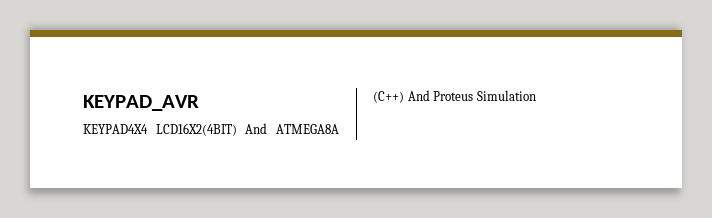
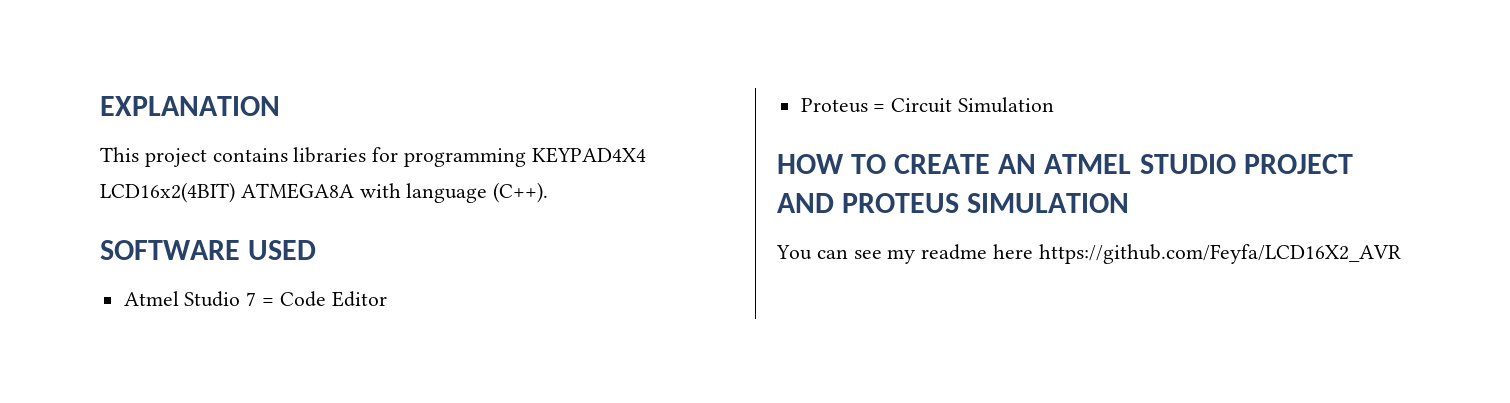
[83,95,199,111] [83,123,339,136] [373,90,536,103] KEYPAD_AVR // KEYPAD4X4 LCD16X2(4BIT) And ATMEGA8A (C++) And Proteus Simulation -> [100,96,280,116] [100,147,646,167] [100,182,549,203] [100,240,317,260] [123,291,387,307] [800,97,1055,113] [777,154,1353,174] [777,193,1130,213] [776,244,1401,264] EXPLANATION // This project contains libraries for programming KEYPAD4X4 LCD16x2(4BIT) ATMEGA8A with language (C++). // SOFTWARE USED // Atmel Studio 7 = Code Editor // Proteus = Circuit Simulation // HOW TO CREATE AN ATMEL STUDIO PROJECT AND PROTEUS SIMULATION // You can see my readme here https://github.com/Feyfa/LCD16X2_AVR

